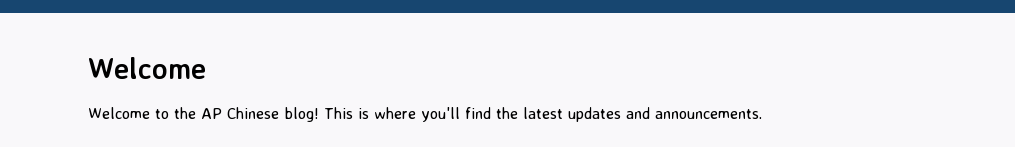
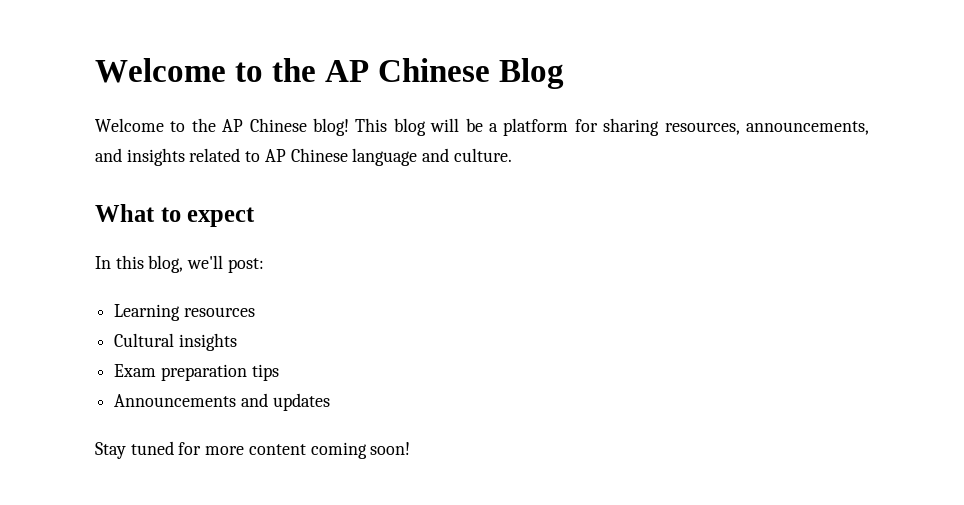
[88,57,206,79] Welcome -> [95,58,564,89] Welcome to the AP Chinese Blog
[358,107,762,122] is where you'll find the latest updates and announcements. -> [393,118,869,136] [95,148,512,166] [95,204,256,227] [95,255,264,273] [114,304,255,321] [114,333,237,351] [114,364,279,381] [114,393,330,411] [95,441,411,459] blog will be a platform for sharing resources, announcements, and insights related to AP Chinese language and culture. // What to expect // In this blog, we'll post: // Learning resources // Cultural insights // Exam preparation tips // Announcements and updates // Stay tuned for more content coming soon!

